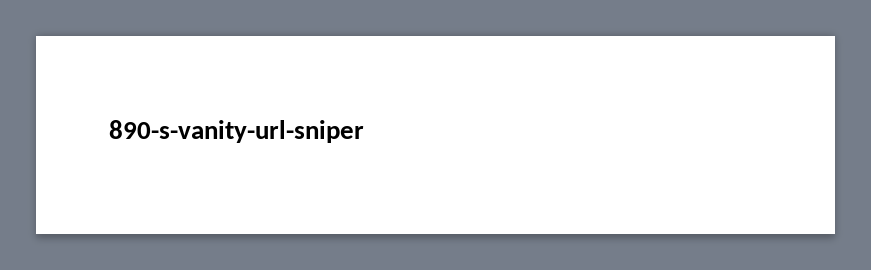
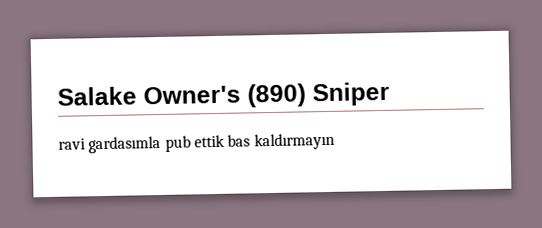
[109,120,364,143] 890-s-vanity-url-sniper -> [57,81,390,108] [58,132,335,154] Salake Owner's (890) Sniper // ravi gardasımla pub ettik bas kaldırmayın

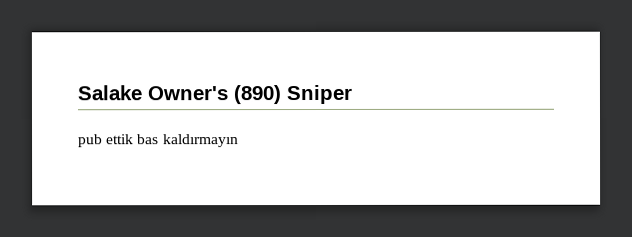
[58,135,162,154] ravi gardasımla -> (352, 94) none

